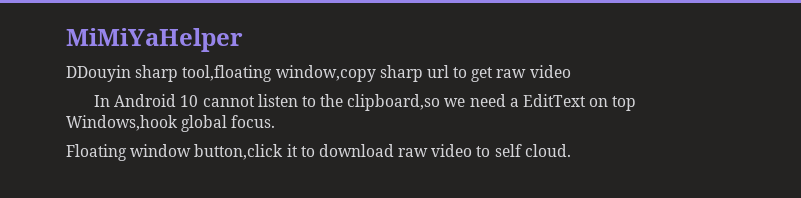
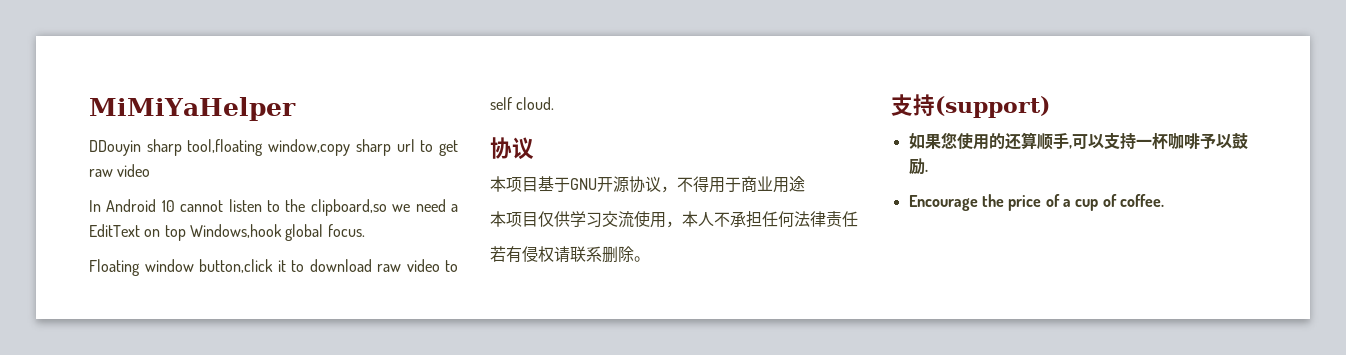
(571, 150) none -> [490,137,534,160] [490,176,805,193] [490,211,858,228] [490,246,650,263] [891,94,1050,118] [908,132,1248,150] [908,158,928,175] [908,194,1164,211] // 协议 // 本项目基于GNU开源协议，不得用于商业用途 // 本项目仅供学习交流使用，本人不承担任何法律责任 // 若有侵权请联系删除。 // 支持(support) // 如果您使用的还算顺手,可以支持一杯咖啡予以鼓励. // Encourage the price of a cup of coffee.

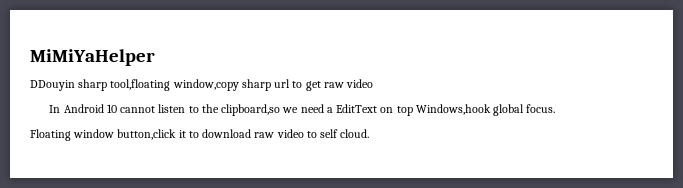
[490,137,534,160] [490,176,805,193] [490,211,858,228] [490,246,650,263] [891,94,1050,118] [908,132,1248,150] [908,158,928,175] [908,194,1164,211] // 协议 // 本项目基于GNU开源协议，不得用于商业用途 // 本项目仅供学习交流使用，本人不承担任何法律责任 // 若有侵权请联系删除。 // 支持(support) // 如果您使用的还算顺手,可以支持一杯咖啡予以鼓励. // Encourage the price of a cup of coffee. -> (370, 133) none

